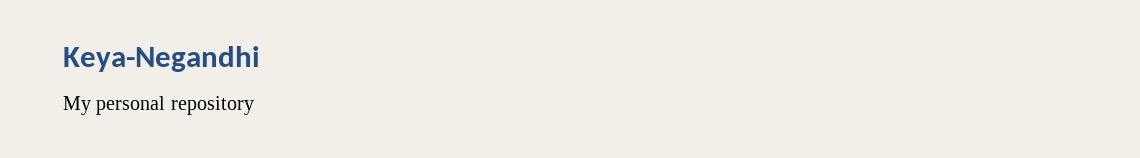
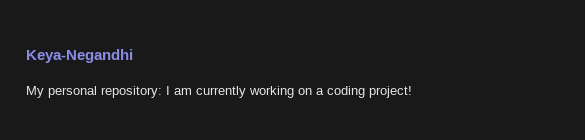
[170,96,254,115] repository -> [101,86,412,98] repository: I am currently working on a coding project!

